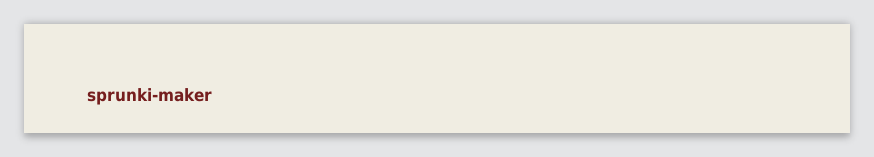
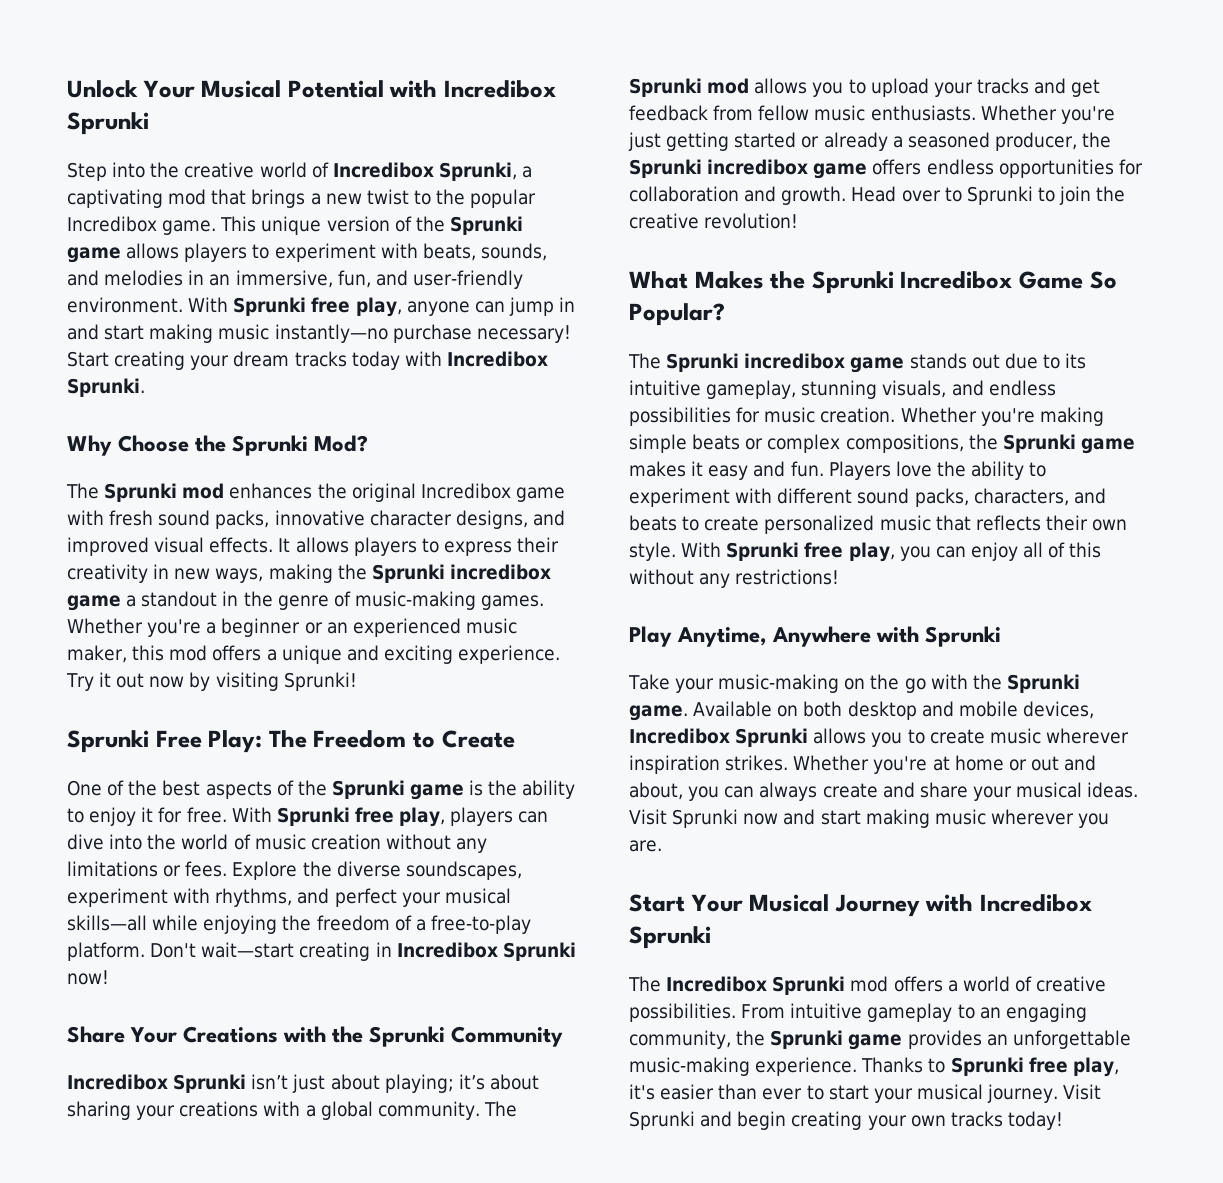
[87,88,212,105] sprunki-maker -> [67,80,557,98] [67,112,149,135] [67,162,533,181] [67,189,537,208] [67,216,523,235] [67,243,547,263] [67,270,523,289] [67,297,576,317] [67,324,571,343] [67,351,548,370] [67,378,145,397] [67,435,369,456] [66,483,565,502] [67,510,565,529] [67,537,560,556] [67,564,551,583] [67,591,545,611] [67,618,517,637] [67,645,561,664] [66,672,357,691] [67,730,515,753] [67,780,576,800] [67,807,549,827] [67,834,488,853] [67,861,522,880] [67,888,511,907] [67,915,531,934] [67,942,576,961] [67,970,109,985] [67,1026,564,1047] [67,1074,539,1093] [67,1101,517,1120] [629,78,1101,97] [629,105,1115,124] [628,132,1112,151] [629,159,1143,179] [629,186,1126,205] [629,213,799,229] [629,271,1117,294] [629,303,725,326] [628,353,1087,373] [629,380,1056,399] [629,407,1104,426] [629,434,1135,454] [629,461,1047,480] [629,488,1106,507] [629,515,1128,534] [629,542,1102,562] [629,569,840,588] [629,626,1002,647] [628,674,1080,693] [629,701,1094,721] [629,728,1129,747] [629,755,1097,774] [629,782,1139,801] [629,809,1110,828] [629,840,662,852] [629,894,1093,917] [629,926,711,949] [628,976,1107,995] [629,1003,1087,1022] [629,1030,1131,1050] [629,1057,1119,1077] [629,1084,1102,1103] [629,1111,1063,1130] Unlock Your Musical Potential with Incredibox Sprunki // Step into the creative world of Incredibox Sprunki, a captivating mod that brings a new twist to the popular Incredibox game. This unique version of the Sprunki game allows players to experiment with beats, sounds, and melodies in an immersive, fun, and user-friendly environment. With Sprunki free play, anyone can jump in and start making music instantly—no purchase necessary! Start creating your dream tracks today with Incredibox Sprunki. // Why Choose the Sprunki Mod? // The Sprunki mod enhances the original Incredibox game with fresh sound packs, innovative character designs, and improved visual effects. It allows players to express their creativity in new ways, making the Sprunki incredibox game a standout in the genre of music-making games. Whether you're a beginner or an experienced music maker, this mod offers a unique and exciting experience. Try it out now by visiting Sprunki! // Sprunki Free Play: The Freedom to Create // One of the best aspects of the Sprunki game is the ability to enjoy it for free. With Sprunki free play, players can dive into the world of music creation without any limitations or fees. Explore the diverse soundscapes, experiment with rhythms, and perfect your musical skills—all while enjoying the freedom of a free-to-play platform. Don't wait—start creating in Incredibox Sprunki now! // Share Your Creations with the Sprunki Community // Incredibox Sprunki isn’t just about playing; it’s about sharing your creations with a global community. The Sprunki mod allows you to upload your tracks and get feedback from fellow music enthusiasts. Whether you're just getting started or already a seasoned producer, the Sprunki incredibox game offers endless opportunities for collaboration and growth. Head over to Sprunki to join the creative revolution! // What Makes the Sprunki Incredibox Game So Popular? // The Sprunki incredibox game stands out due to its intuitive gameplay, stunning visuals, and endless possibilities for music creation. Whether you're making simple beats or complex compositions, the Sprunki game makes it easy and fun. Players love the ability to experiment with different sound packs, characters, and beats to create personalized music that reflects their own style. With Sprunki free play, you can enjoy all of this without any restrictions! // Play Anytime, Anywhere with Sprunki // Take your music-making on the go with the Sprunki game. Available on both desktop and mobile devices, Incredibox Sprunki allows you to create music wherever inspiration strikes. Whether you're at home or out and about, you can always create and share your musical ideas. Visit Sprunki now and start making music wherever you are. // Start Your Musical Journey with Incredibox Sprunki // The Incredibox Sprunki mod offers a world of creative possibilities. From intuitive gameplay to an engaging community, the Sprunki game provides an unforgettable music-making experience. Thanks to Sprunki free play, it's easier than ever to start your musical journey. Visit Sprunki and begin creating your own tracks today!

